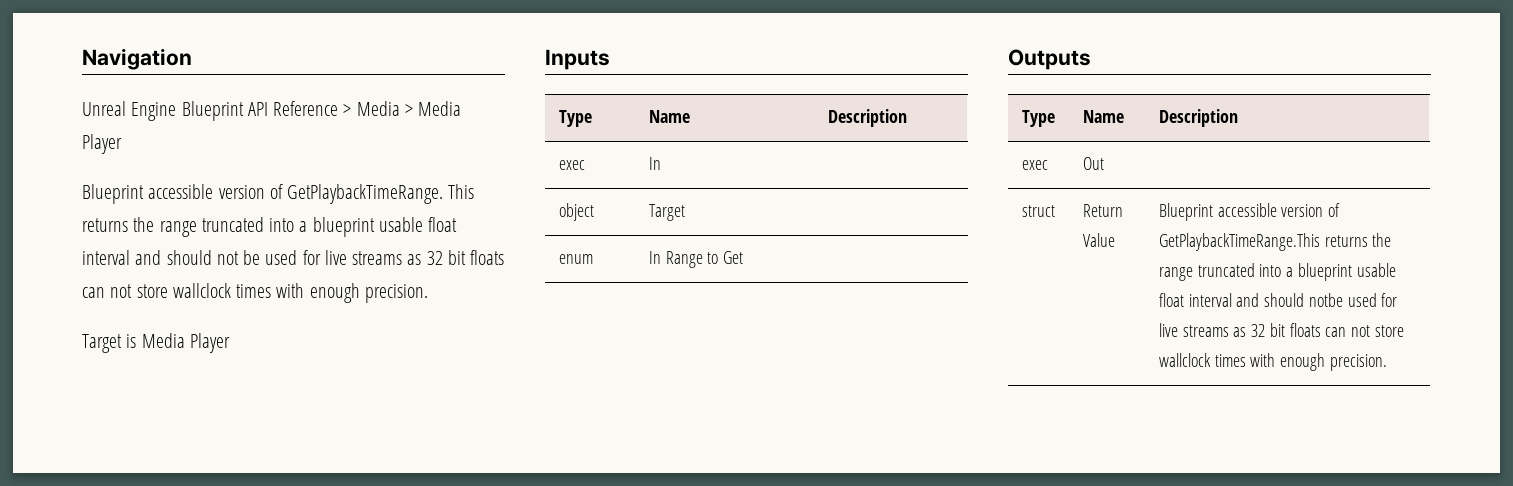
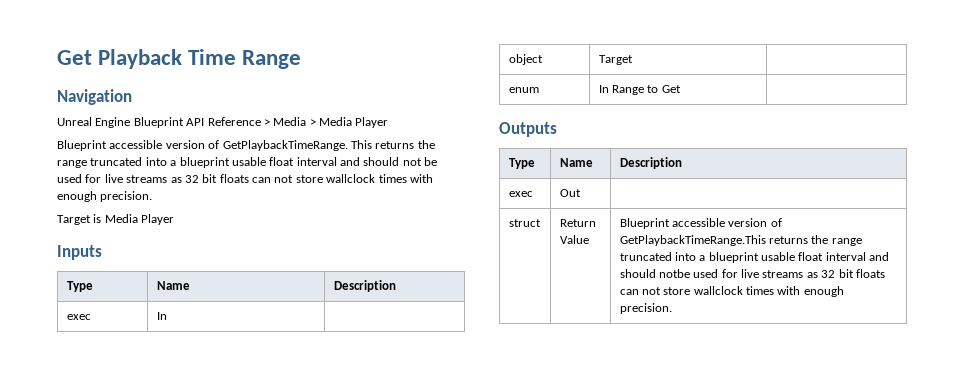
(82, 59) none -> [57,49,302,69] Get Playback Time Range //

